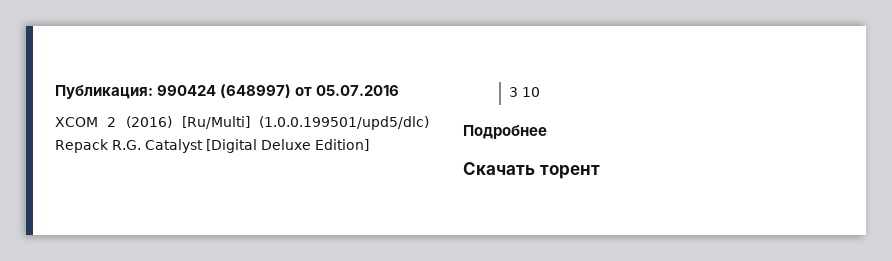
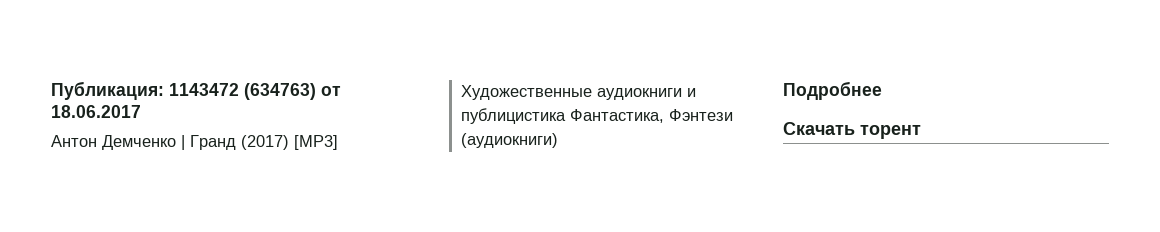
[157,84,400,98] [55,116,429,130] [55,139,369,153] [508,87,540,97] 990424 (648997) от 05.07.2016 // XCOM 2 (2016) [Ru/Multi] (1.0.0.199501/upd5/dlc) Repack R.G. Catalyst [Digital Deluxe Edition] // 3 10 -> [169,83,341,100] [51,105,141,118] [51,135,338,150] [460,85,696,100] [460,108,733,124] [460,133,558,148] 1143472 (634763) от 18.06.2017 // Антон Демченко | Гранд (2017) [MP3] // Художественные аудиокниги и публицистика Фантастика, Фэнтези (аудиокниги)

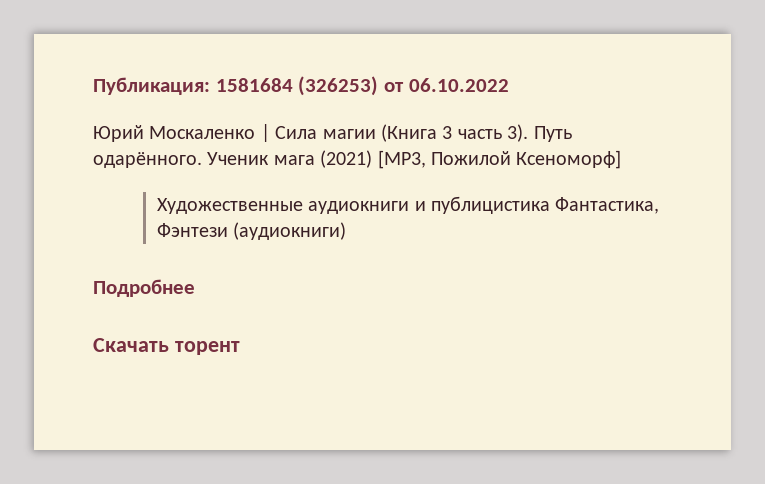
[169,83,341,100] [51,105,141,118] [51,135,338,150] 1143472 (634763) от 18.06.2017 // Антон Демченко | Гранд (2017) [MP3] -> [215,76,509,96] [93,124,572,142] [93,150,622,169] 1581684 (326253) от 06.10.2022 // Юрий Москаленко | Сила магии (Книга 3 часть 3). Путь одарённого. Ученик мага (2021) [MP3, Пожилой Ксеноморф]

